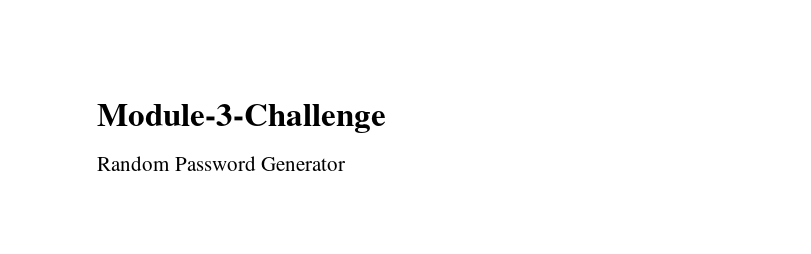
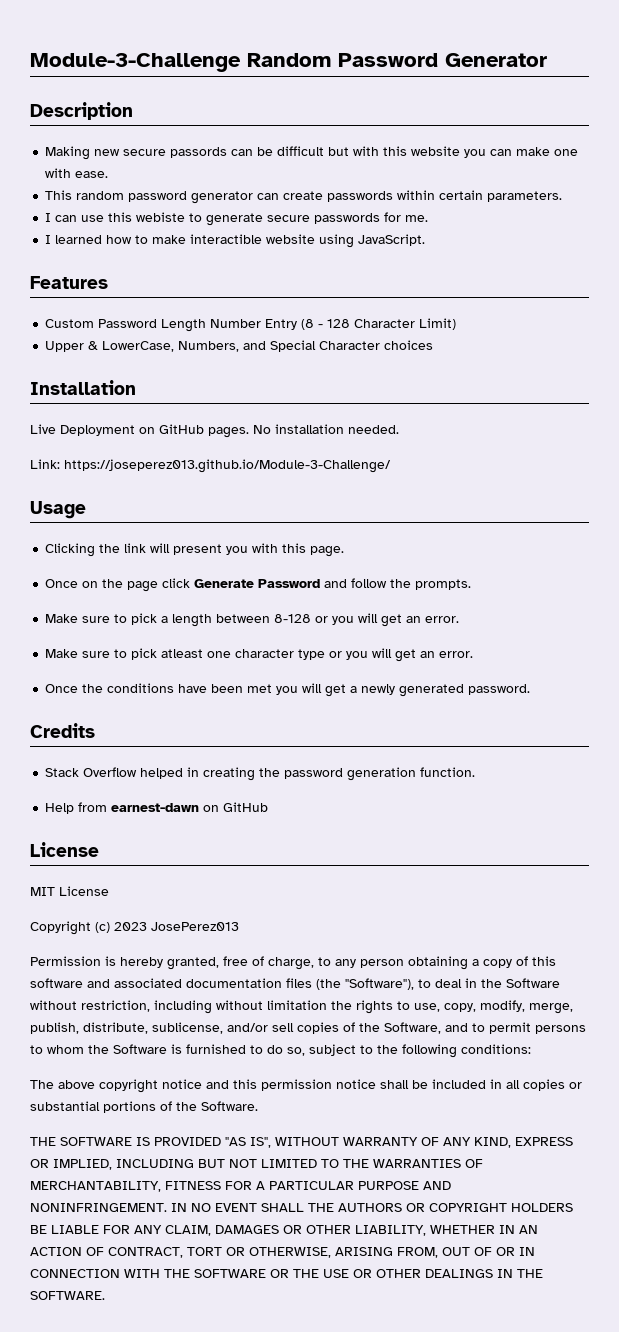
(386, 118) // -> (241, 62) none
(347, 164) none -> [30,102,133,120] [45,146,579,160] [45,168,109,178] [45,190,563,204] [45,212,429,226] [45,234,426,248] [30,276,108,289] [45,318,457,332] [45,340,434,352] [30,380,136,395] [30,424,399,438] [30,459,391,473] [30,501,86,519] [45,543,345,557] [45,578,472,592] [45,613,460,627] [45,648,474,662] [45,683,531,697] [30,723,95,738] [45,767,476,781] [45,802,269,814] [30,842,99,857] [30,886,109,896] [30,921,239,935] [30,956,556,970] [30,978,560,990] [30,1000,573,1014] [30,1022,586,1034] [30,1044,531,1058] [30,1079,582,1093] [30,1101,258,1113] [30,1137,573,1148] [30,1159,483,1170] [30,1181,451,1192] [30,1203,573,1212] [30,1225,538,1236] [30,1247,535,1258] [30,1269,543,1278] [30,1291,105,1300] // Description // Making new secure passords can be difficult but with this website you can make one with ease. // This random password generator can create passwords within certain parameters. // I can use this webiste to generate secure passwords for me. // I learned how to make interactible website using JavaScript. // Features // Custom Password Length Number Entry (8 - 128 Character Limit) // Upper & LowerCase, Numbers, and Special Character choices // Installation // Live Deployment on GitHub pages. No installation needed. // Link: https://joseperez013.github.io/Module-3-Challenge/ // Usage // Clicking the link will present you with this page. // Once on the page click Generate Password and follow the prompts. // Make sure to pick a length between 8-128 or you will get an error. // Make sure to pick atleast one character type or you will get an error. // Once the conditions have been met you will get a newly generated password. // Credits // Stack Overflow helped in creating the password generation function. // Help from earnest-dawn on GitHub // License // MIT License // Copyright (c) 2023 JosePerez013 // Permission is hereby granted, free of charge, to any person obtaining a copy of this software and associated documentation files (the "Software"), to deal in the Software without restriction, including without limitation the rights to use, copy, modify, merge, publish, distribute, sublicense, and/or sell copies of the Software, and to permit persons to whom the Software is furnished to do so, subject to the following conditions: // The above copyright notice and this permission notice shall be included in all copies or substantial portions of the Software. // THE SOFTWARE IS PROVIDED "AS IS", WITHOUT WARRANTY OF ANY KIND, EXPRESS OR IMPLIED, INCLUDING BUT NOT LIMITED TO THE WARRANTIES OF MERCHANTABILITY, FITNESS FOR A PARTICULAR PURPOSE AND NONINFRINGEMENT. IN NO EVENT SHALL THE AUTHORS OR COPYRIGHT HOLDERS BE LIABLE FOR ANY CLAIM, DAMAGES OR OTHER LIABILITY, WHETHER IN AN ACTION OF CONTRACT, TORT OR OTHERWISE, ARISING FROM, OUT OF OR IN CONNECTION WITH THE SOFTWARE OR THE USE OR OTHER DEALINGS IN THE SOFTWARE.

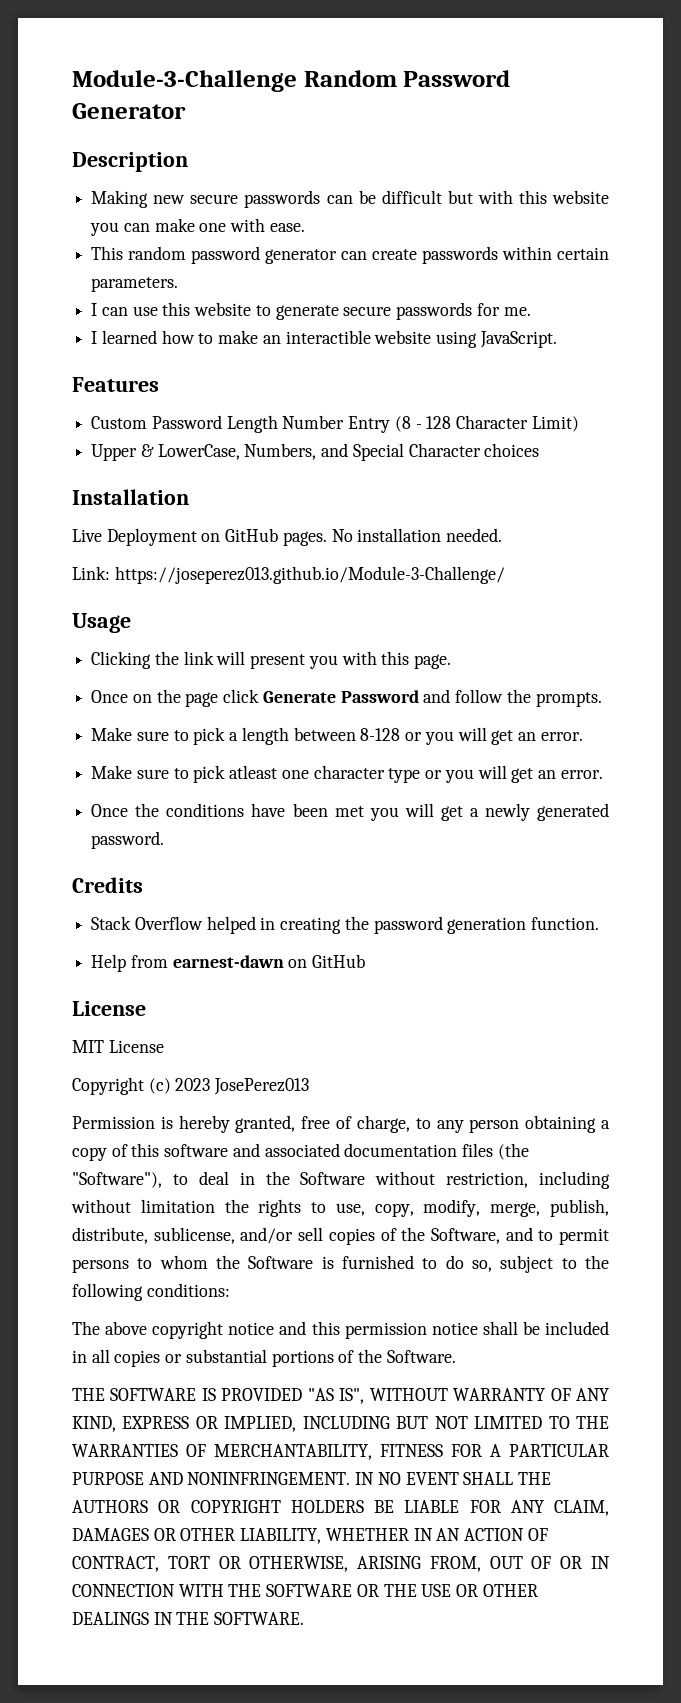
[170,147,228,158] passords -> [244,190,321,208] passwords
[136,212,186,222] webiste -> [194,302,252,316] website
(187, 239) none -> [262,335,281,344] an

